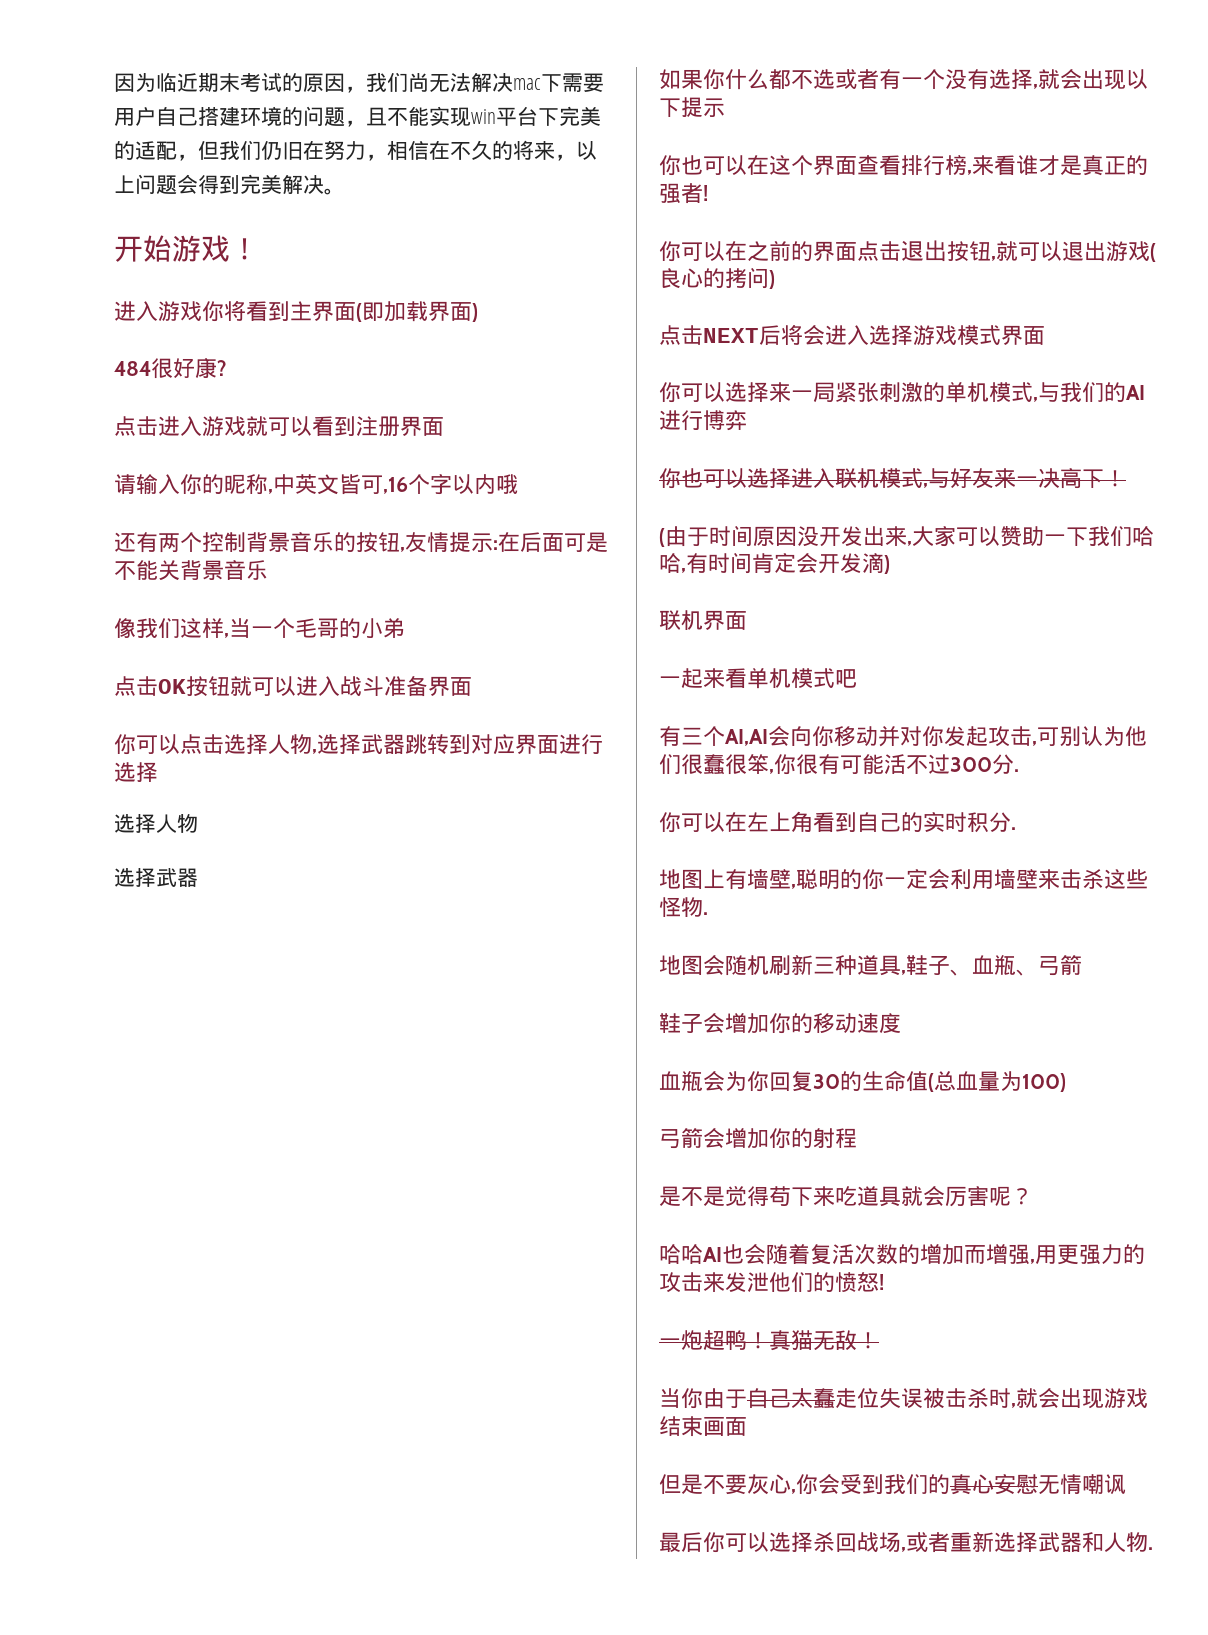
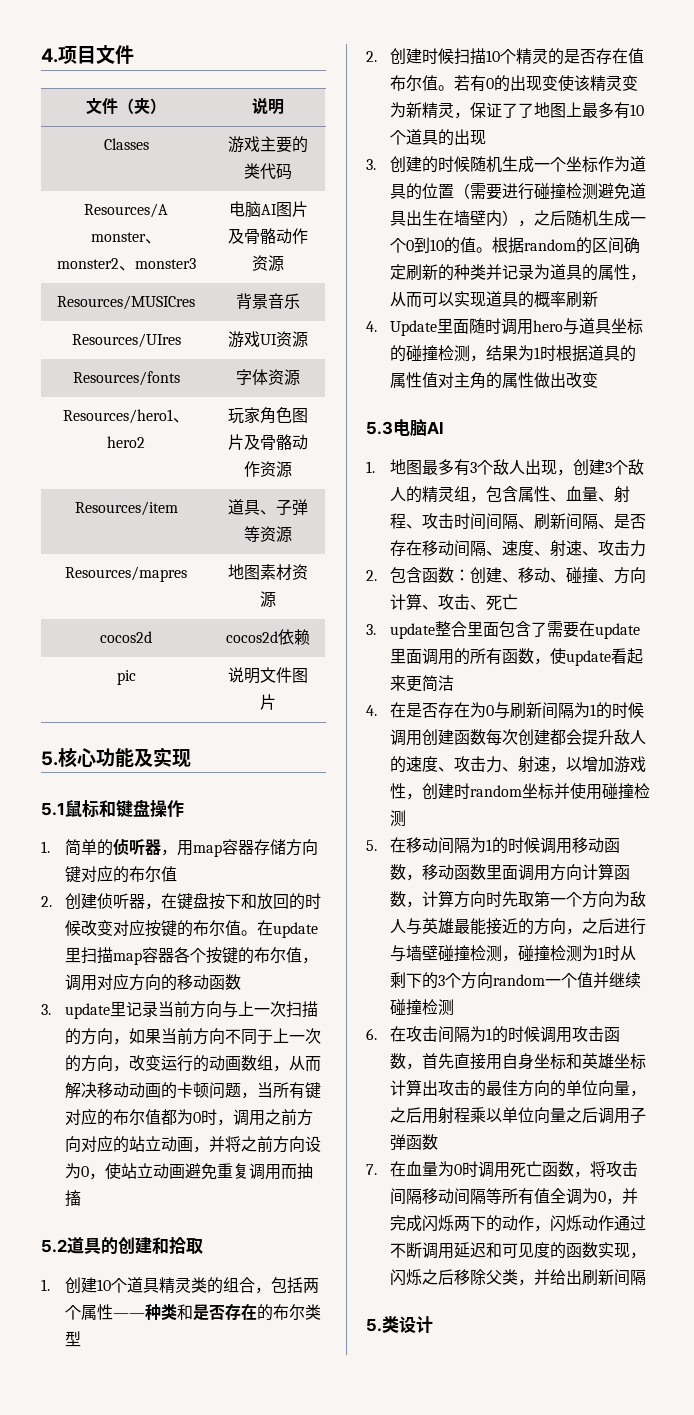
[114,72,604,93] [114,106,601,127] [114,140,597,161] [114,174,345,195] [114,235,259,262] [114,300,478,322] [114,358,227,379] [114,416,444,437] [114,474,518,495] [114,532,608,553] [114,560,268,581] [114,618,405,638] [114,676,472,697] [114,734,603,755] [114,762,158,782] [114,814,198,833] [114,868,198,887] [659,69,1148,90] [659,97,725,117] [659,155,1148,176] [659,183,708,204] [659,240,1156,262] [659,267,775,289] [659,324,1045,346] [659,382,1145,403] [659,410,747,431] [659,468,1126,489] [659,525,1154,547] [659,552,890,574] [659,610,747,630] [659,668,857,689] [659,726,1147,747] [659,754,1019,775] [659,811,1016,833] [659,869,1148,890] [659,897,708,917] [659,955,1082,976] [659,1013,901,1034] [659,1070,1066,1092] [659,1128,857,1149] [659,1186,1033,1207] [659,1244,1145,1265] [659,1272,884,1293] [659,1330,879,1351] [659,1388,1148,1409] [659,1416,747,1437] [659,1474,1126,1495] [659,1532,1153,1553] 因为临近期末考试的原因，我们尚无法解决mac下需要用户自己搭建环境的问题，且不能实现win平台下完美的适配，但我们仍旧在努力，相信在不久的将来，以上问题会得到完美解决。 // 开始游戏！ // 进入游戏你将看到主界面(即加载界面) // 484很好康? // 点击进入游戏就可以看到注册界面 // 请输入你的昵称,中英文皆可,16个字以内哦 // 还有两个控制背景音乐的按钮,友情提示:在后面可是不能关背景音乐 // 像我们这样,当一个毛哥的小弟 // 点击OK按钮就可以进入战斗准备界面 // 你可以点击选择人物,选择武器跳转到对应界面进行选择 // 选择人物 // 选择武器 // 如果你什么都不选或者有一个没有选择,就会出现以下提示 // 你也可以在这个界面查看排行榜,来看谁才是真正的强者! // 你可以在之前的界面点击退出按钮,就可以退出游戏(良心的拷问) // 点击NEXT后将会进入选择游戏模式界面 // 你可以选择来一局紧张刺激的单机模式,与我们的AI进行博弈 // 你也可以选择进入联机模式,与好友来一决高下！ // (由于时间原因没开发出来,大家可以赞助一下我们哈哈,有时间肯定会开发滴) // 联机界面 // 一起来看单机模式吧 // 有三个AI,AI会向你移动并对你发起攻击,可别认为他们很蠢很笨,你很有可能活不过300分. // 你可以在左上角看到自己的实时积分. // 地图上有墙壁,聪明的你一定会利用墙壁来击杀这些怪物. // 地图会随机刷新三种道具,鞋子、血瓶、弓箭 // 鞋子会增加你的移动速度 // 血瓶会为你回复30的生命值(总血量为100) // 弓箭会增加你的射程 // 是不是觉得苟下来吃道具就会厉害呢？ // 哈哈AI也会随着复活次数的增加而增强,用更强力的攻击来发泄他们的愤怒! // 一炮超鸭！真猫无敌！ // 当你由于自己太蠢走位失误被击杀时,就会出现游戏结束画面 // 但是不要灰心,你会受到我们的真心安慰无情嘲讽 // 最后你可以选择杀回战场,或者重新选择武器和人物. -> [41,45,134,64] [86,98,166,115] [252,98,284,115] [103,138,149,150] [228,136,308,153] [244,163,292,180] [84,203,168,218] [91,232,161,244] [56,258,196,271] [228,201,308,218] [228,228,308,244] [252,255,284,272] [57,295,195,310] [236,293,300,309] [71,333,181,348] [228,331,308,348] [72,371,180,386] [236,369,300,386] [63,409,189,424] [107,436,145,448] [228,407,308,424] [228,434,308,450] [244,461,292,478] [74,501,178,516] [228,499,308,516] [244,526,292,543] [65,566,187,582] [228,564,308,580] [260,591,276,608] [100,631,152,643] [226,629,310,645] [116,670,136,685] [228,667,308,684] [260,694,276,710] [41,747,191,768] [41,799,184,818] [41,839,319,857] [65,865,178,883] [41,892,322,910] [65,919,319,938] [65,947,319,965] [65,973,242,991] [41,1001,319,1019] [65,1028,322,1045] [65,1055,322,1072] [65,1082,322,1099] [65,1108,314,1126] [65,1135,322,1153] [65,1163,314,1180] [65,1190,82,1207] [41,1237,203,1254] [41,1277,320,1294] [65,1303,322,1321] [65,1331,82,1347] [366,48,645,65] [390,75,639,92] [390,102,645,119] [390,129,487,146] [366,156,647,173] [390,183,647,200] [390,210,647,227] [390,237,641,254] [390,264,647,281] [390,291,599,308] [366,318,644,336] [390,345,637,362] [390,372,599,389] [366,419,444,436] [366,459,645,476] [390,486,631,503] [390,513,647,530] [390,540,647,557] [366,567,647,584] [390,593,519,611] [366,621,641,639] [390,648,644,666] [390,675,455,692] [366,702,645,719] [390,729,647,746] [390,756,647,773] [390,783,651,800] [390,810,407,827] [366,837,621,854] [390,863,631,881] [390,890,647,908] [390,918,647,935] [390,945,637,962] [390,972,642,989] [390,999,455,1016] [366,1026,621,1043] [390,1053,647,1070] [390,1079,647,1097] [390,1107,647,1124] [390,1134,439,1151] [366,1161,639,1178] [390,1188,639,1205] [390,1215,647,1232] [390,1242,647,1259] [390,1269,647,1286] [366,1316,433,1333] 4.项目文件 // 文件（夹） | 说明 // Classes | 游戏主要的类代码 // Resources/A monster、monster2、monster3 | 电脑AI图片及骨骼动作资源 // Resources/MUSICres | 背景音乐 // Resources/UIres | 游戏UI资源 // Resources/fonts | 字体资源 // Resources/hero1、hero2 | 玩家角色图片及骨骼动作资源 // Resources/item | 道具、子弹等资源 // Resources/mapres | 地图素材资源 // cocos2d | cocos2d依赖 // pic | 说明文件图片 // 5.核心功能及实现 // 5.1⿏标和键盘操作 // 1.简单的侦听器，⽤map容器存储⽅向键对应的布尔值 // 2.创建侦听器，在键盘按下和放回的时候改变对应按键的布尔值。在update⾥扫描map容器各个按键的布尔值，调⽤对应方向的移动函数 // 3. update⾥记录当前方向与上一次扫描的方向，如果当前⽅向不同于上⼀次的⽅向，改变运⾏的动画数组，从⽽解决移动动画的卡顿问题，当所有键对应的布尔值都为0时，调⽤之前⽅向对应的站⽴动画，并将之前方向设为0，使站⽴动画避免重复调用⽽抽搐 // 5.2道具的创建和拾取 // 1.创建10个道具精灵类的组合，包括两个属性——种类和是否存在的布尔类型 // 2.创建时候扫描10个精灵的是否存在值布尔值。若有0的出现变使该精灵变为新精灵，保证了了地图上最多有10个道具的出现 // 3.创建的时候随机生成⼀个坐标作为道具的位置（需要进⾏碰撞检测避免道具出⽣在墙壁内），之后随机生成一个0到10的值。根据random的区间确定刷新的种类并记录为道具的属性，从而可以实现道具的概率刷新 // 4. Update⾥面随时调用hero与道具坐标的碰撞检测，结果为1时根据道具的属性值对主角的属性做出改变 // 5.3电脑AI // 1.地图最多有3个敌人出现，创建3个敌⼈的精灵组，包含属性、⾎量、射程、攻击时间间隔、刷新间隔、是否存在移动间隔、速度、射速、攻击力 // 2.包含函数：创建、移动、碰撞、⽅向计算、攻击、死亡 // 3. update整合里⾯包含了需要在update⾥面调⽤的所有函数，使update看起来更简洁 // 4.在是否存在为0与刷新间隔为1的时候调用创建函数每次创建都会提升敌人的速度、攻击力、射速，以增加游戏性，创建时random坐标并使⽤碰撞检测 // 5.在移动间隔为1的时候调⽤移动函数，移动函数⾥面调⽤方向计算函数，计算方向时先取第一个方向为敌人与英雄最能接近的方向，之后进⾏与墙壁碰撞检测，碰撞检测为1时从剩下的3个⽅向random一个值并继续碰撞检测 // 6.在攻击间隔为1的时候调用攻击函数，首先直接用⾃身坐标和英雄坐标计算出攻击的最佳方向的单位向量，之后⽤射程乘以单位向量之后调⽤子弹函数 // 7.在⾎量为0时调⽤死亡函数，将攻击间隔移动间隔等所有值全调为0，并完成闪烁两下的动作，闪烁动作通过不断调⽤延迟和可见度的函数实现，闪烁之后移除父类，并给出刷新间隔 // 5.类设计

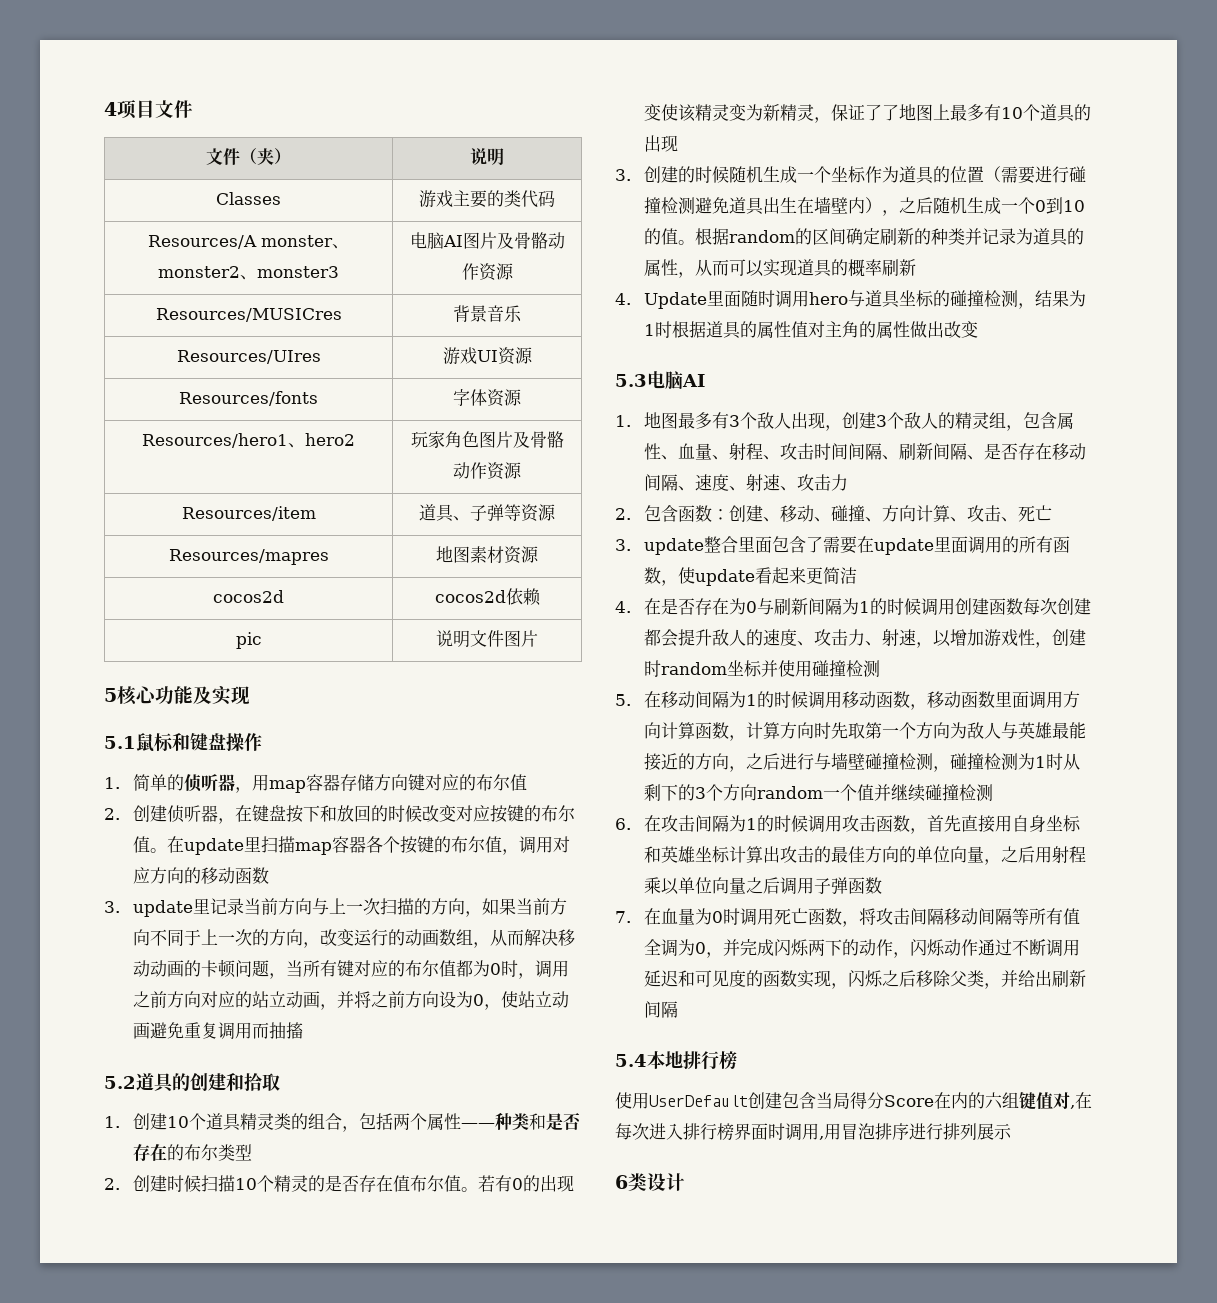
[41,48,58,63] 4. -> [104,102,117,116] 4
[41,751,58,766] 5. -> [104,688,117,702] 5
[366,1318,382,1332] 5. -> [615,1051,737,1070] [615,1092,1092,1110] [615,1123,1012,1141] [615,1175,628,1189] 5.4本地排行榜 // 使用UserDefault创建包含当局得分Score在内的六组键值对,在每次进⼊排行榜界面时调用,⽤冒泡排序进行排列展示 // 6

